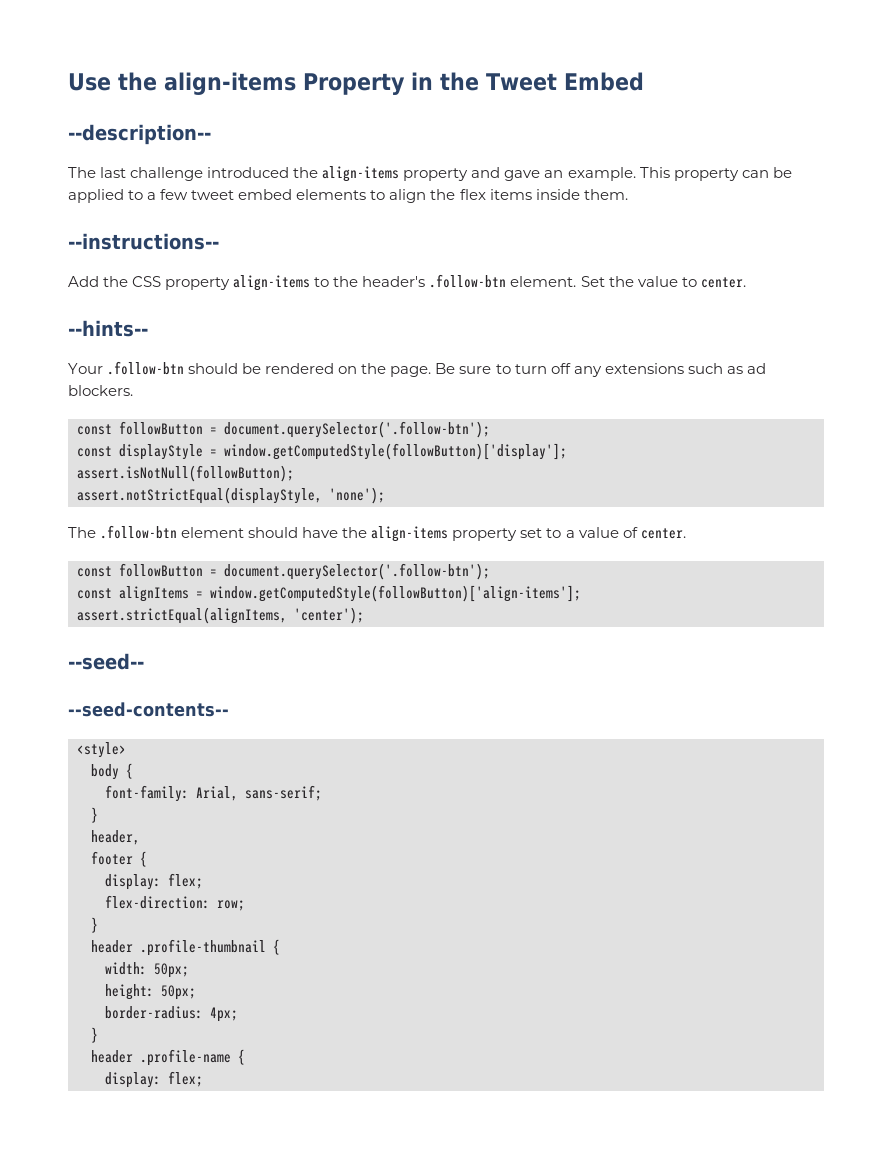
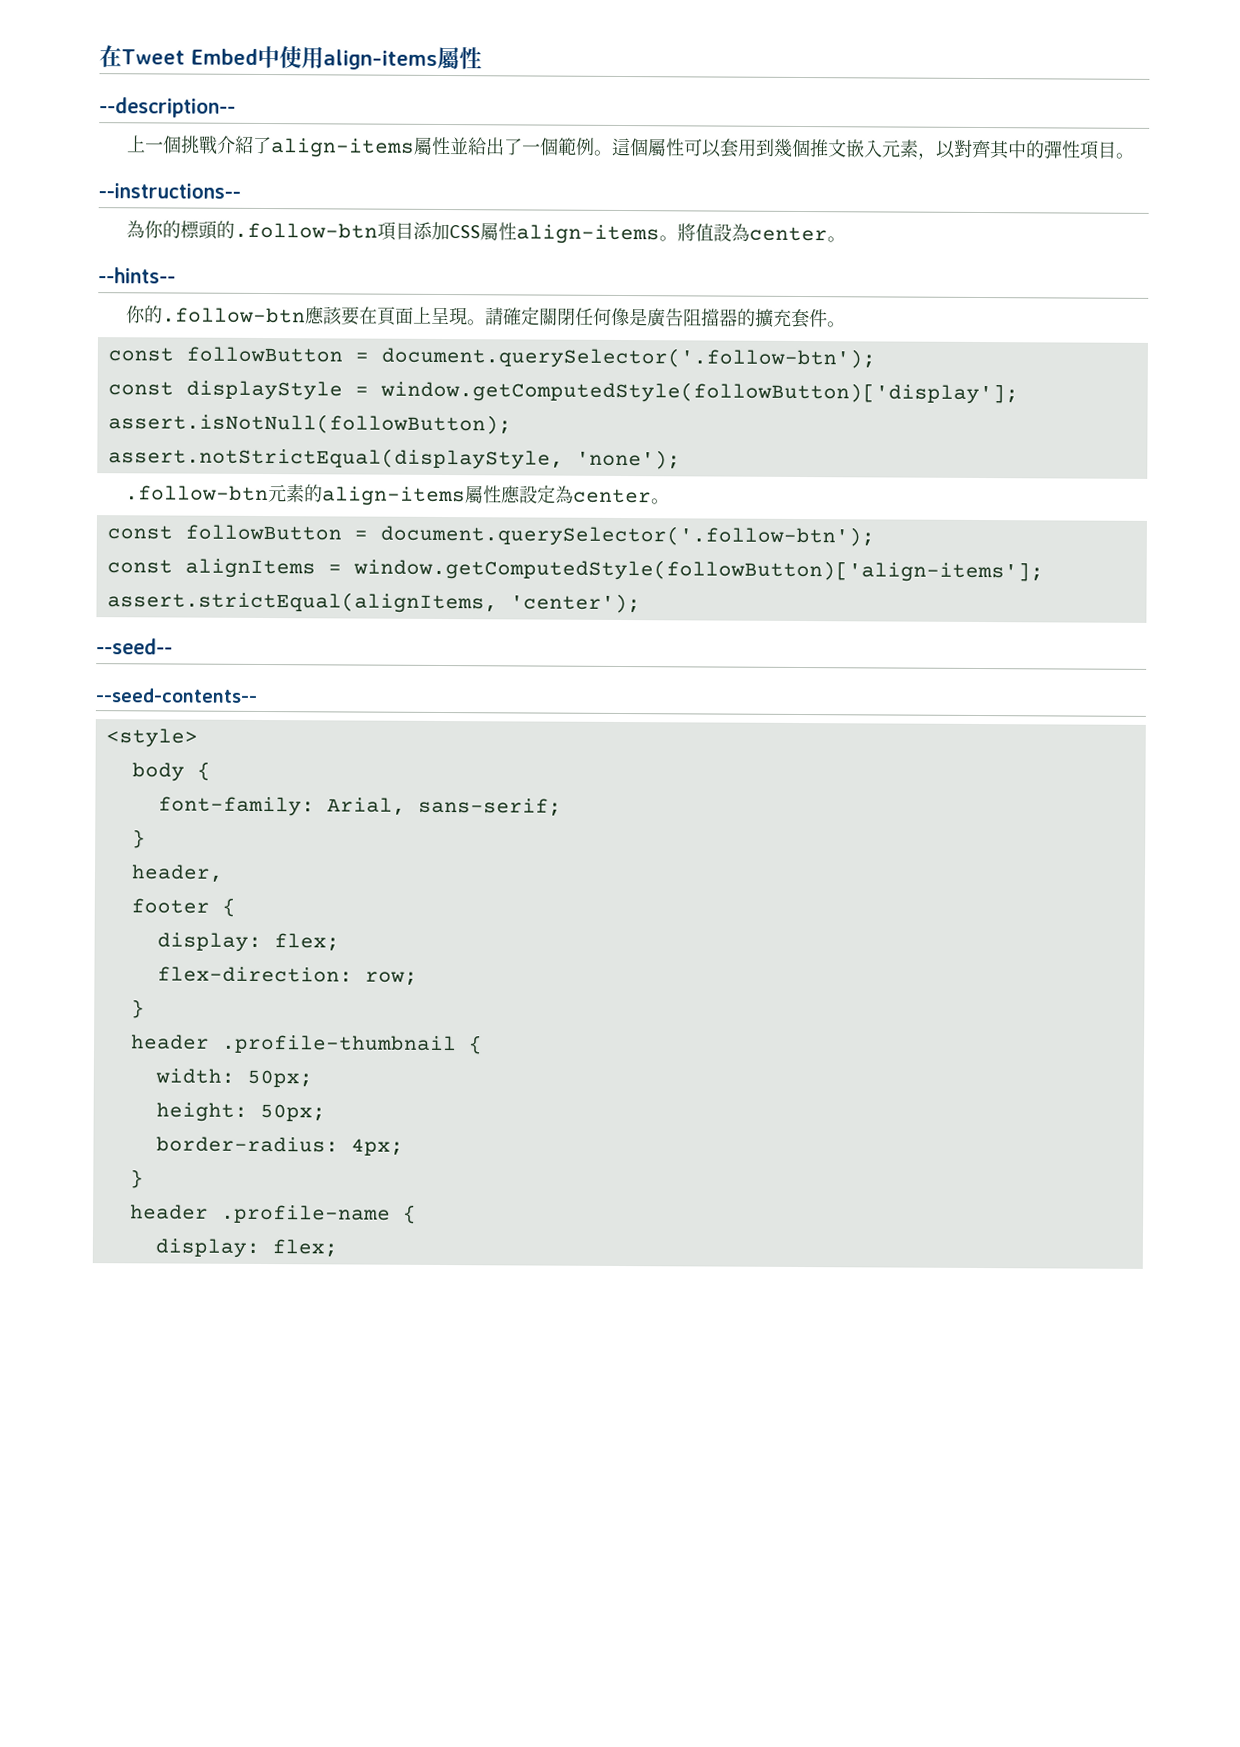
[68,72,644,95] [68,124,211,145] [68,166,792,182] [68,189,628,203] [68,233,219,250] [68,274,746,291] [68,320,148,337] [68,361,766,377] [68,385,133,396] Use the align-items Property in the Tweet Embed // --description-- // The last challenge introduced the align-items property and gave an example. This property can be applied to a few tweet embed elements to align the flex items inside them. // --instructions-- // Add the CSS property align-items to the header's .follow-btn element. Set the value to center. // --hints-- // Your .follow-btn should be rendered on the page. Be sure to turn off any extensions such as ad blockers. -> [99,45,482,70] [99,97,236,118] [126,135,1135,160] [98,183,241,199] [125,220,846,245] [98,267,176,284] [125,305,846,329] 在Tweet Embed中使用align-items屬性 // --description-- // 上一個挑戰介紹了align-items屬性並給出了一個範例。這個屬性可以套用到幾個推文嵌入元素，以對齊其中的彈性項目。 // --instructions-- // 為你的標頭的.follow-btn項目添加CSS屬性align-items。將值設為center。 // --hints-- // 你的.follow-btn應該要在頁面上呈現。請確定關閉任何像是廣告阻擋器的擴充套件。
[68,525,686,542] The .follow-btn element should have the align-items property set to a value of center. -> [124,484,670,507] .follow-btn元素的align-items屬性應設定為center。

